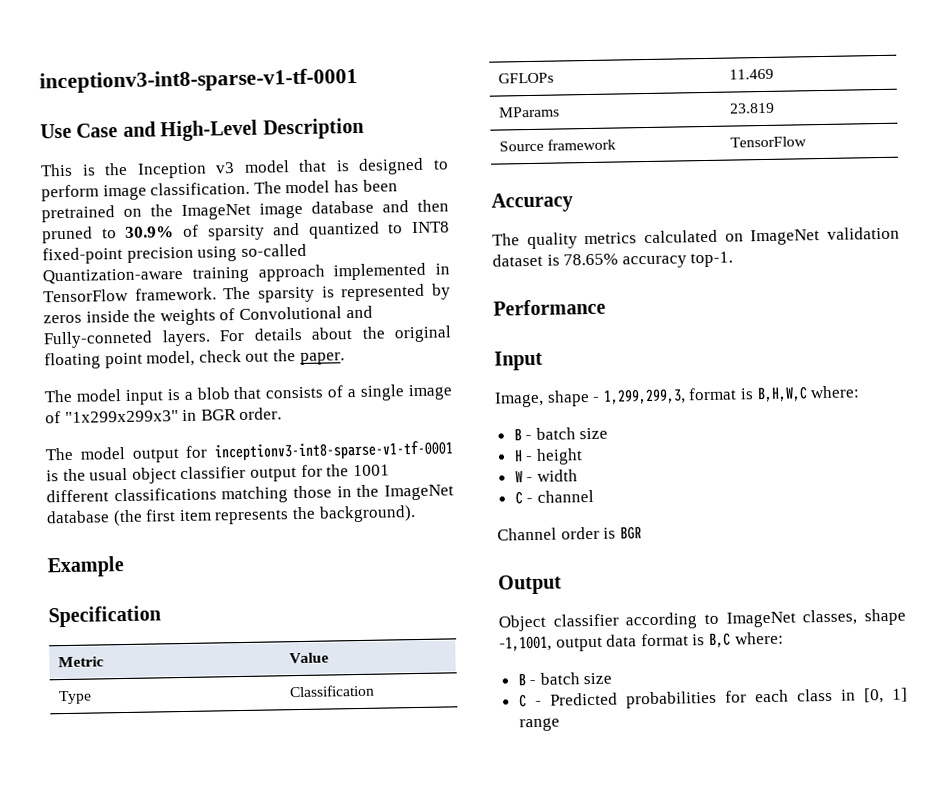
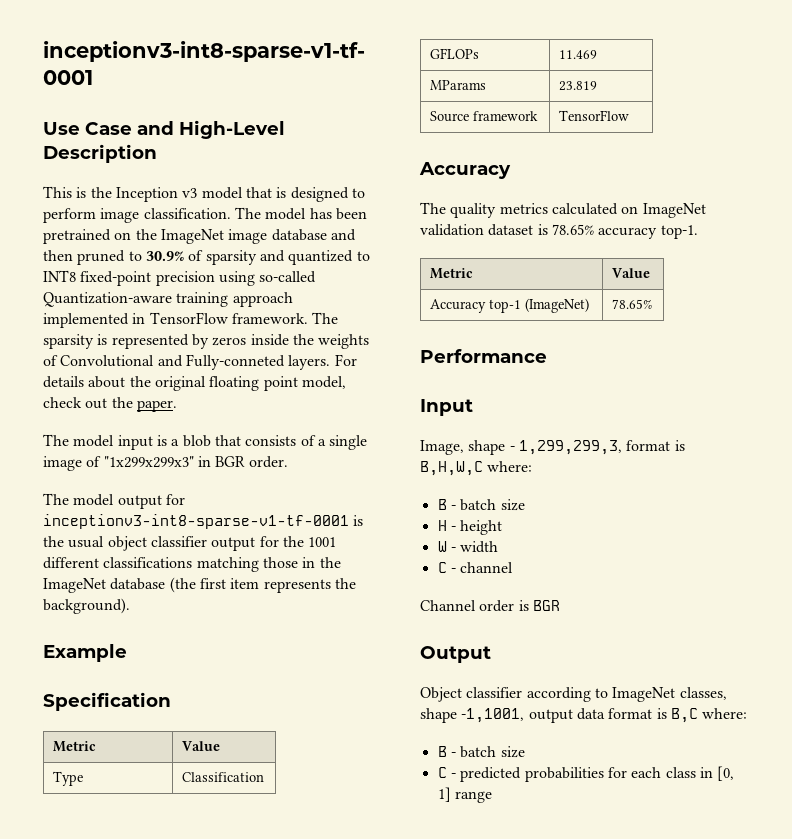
(734, 259) none -> [430,268,474,279] [612,268,651,278] [430,298,590,313] [612,299,653,309] // Metric | Value // Accuracy top-1 (ImageNet) | 78.65%
[549,692,618,706] Predicted -> [460,767,522,782] predicted

